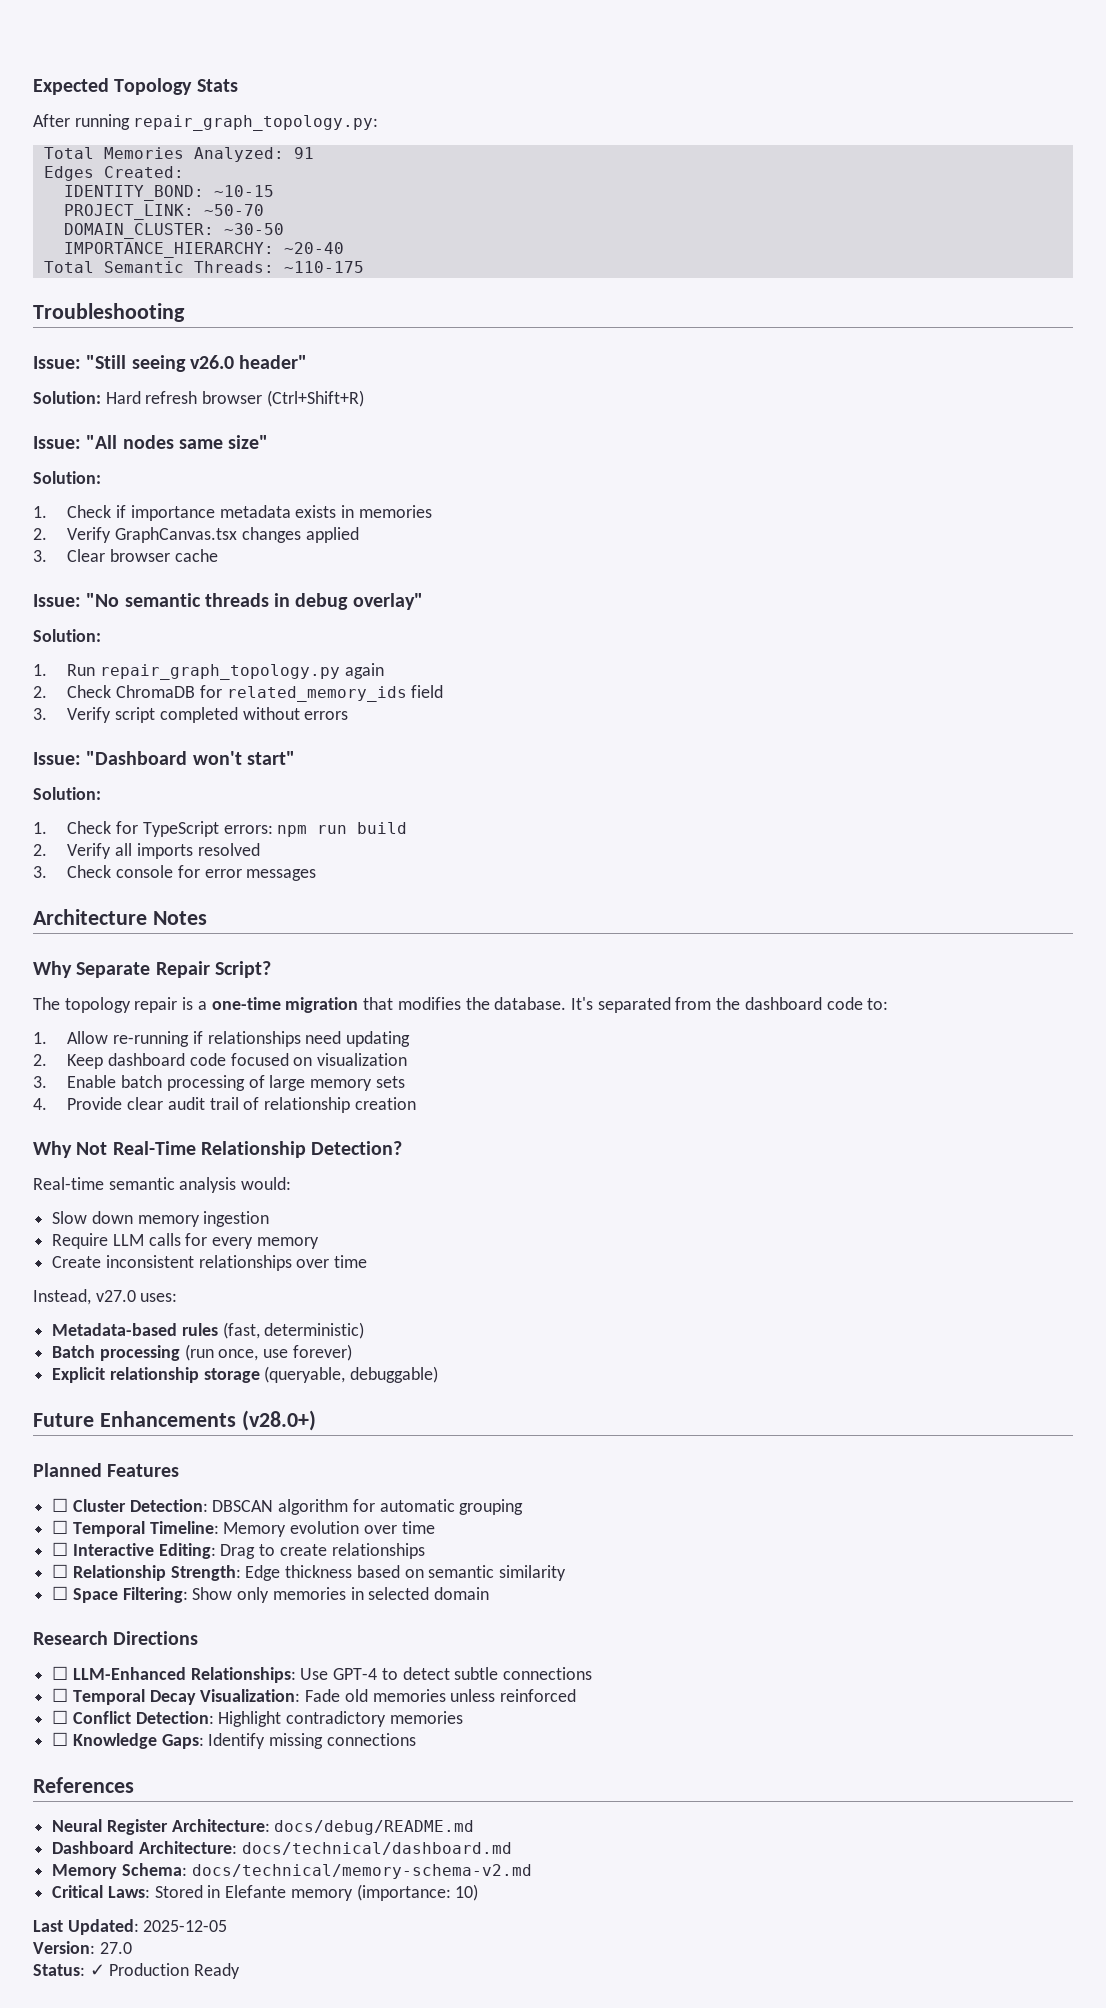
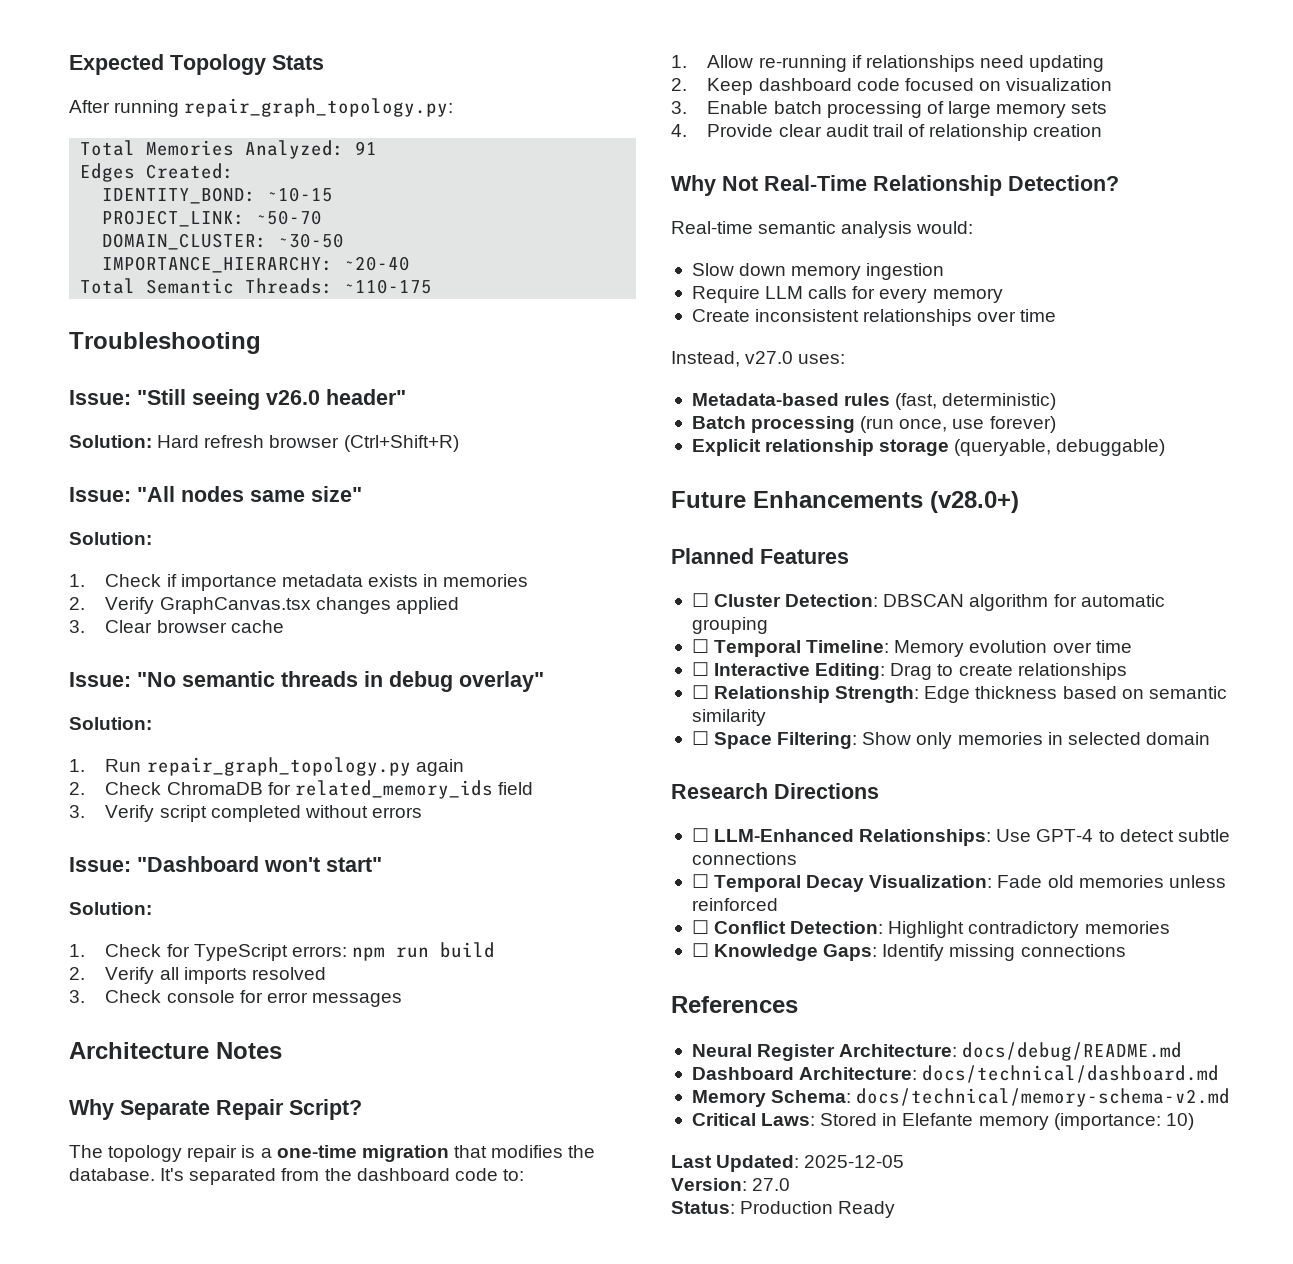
[89,1964,105,1976] ✓ -> (735, 1207) none

